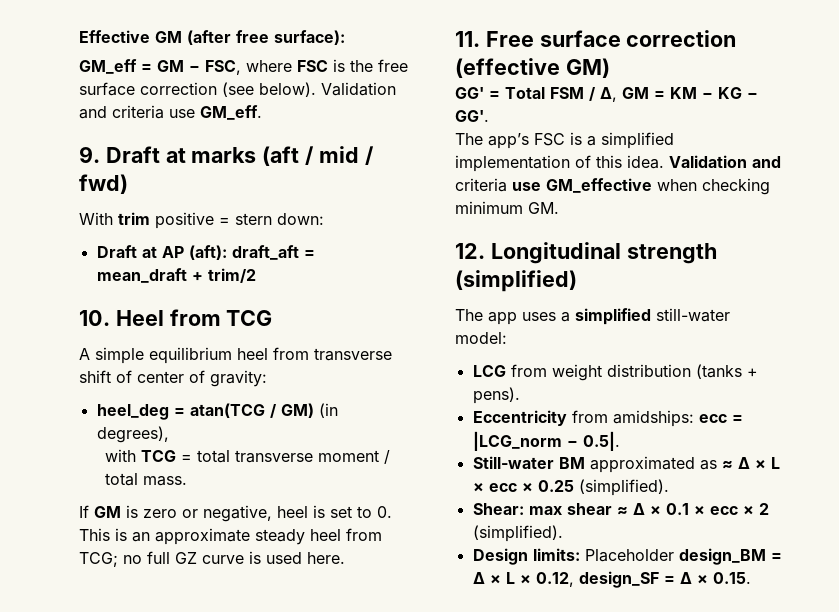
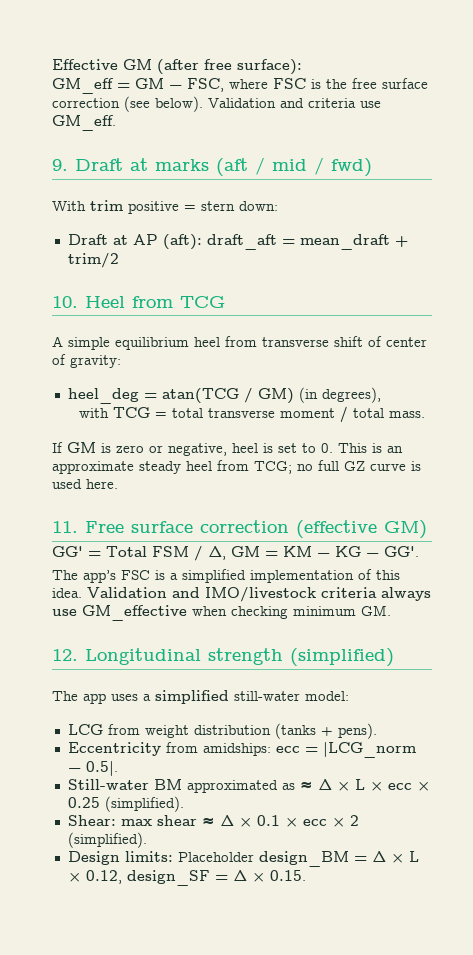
[455,178,507,192] criteria -> [205,587,431,602] IMO/livestock criteria always

